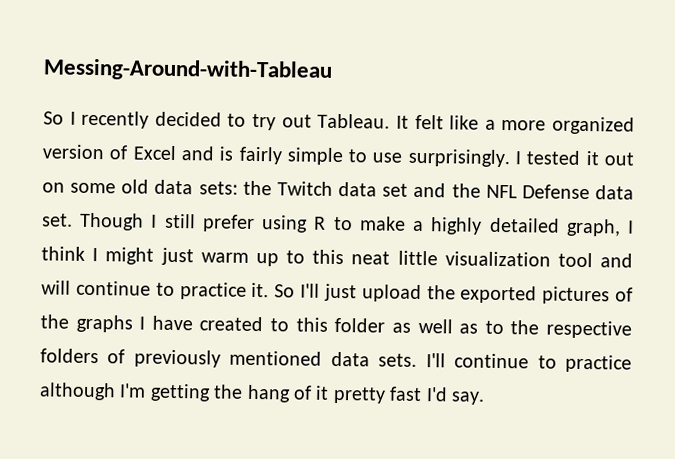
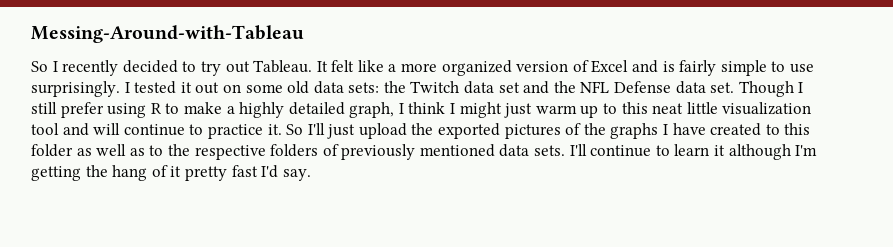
[565,354,633,373] practice -> [674,144,726,156] learn it

